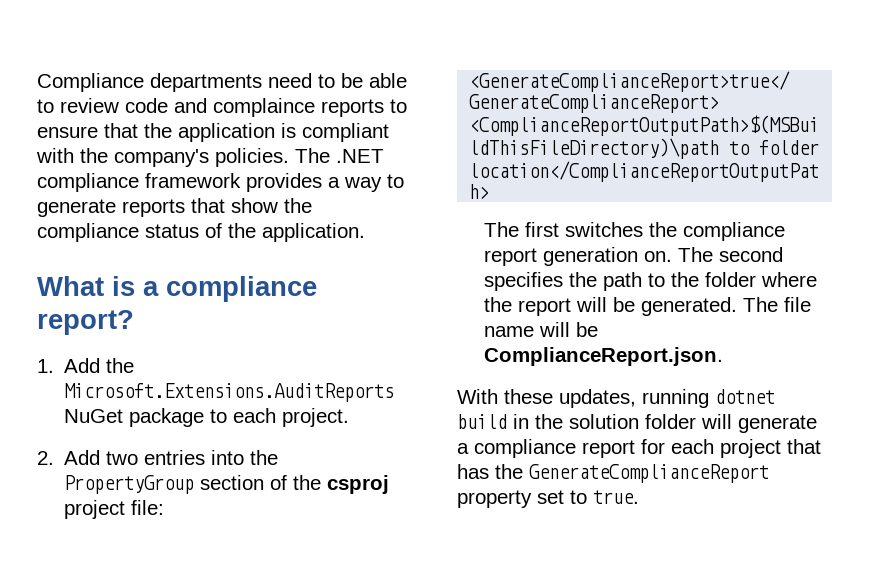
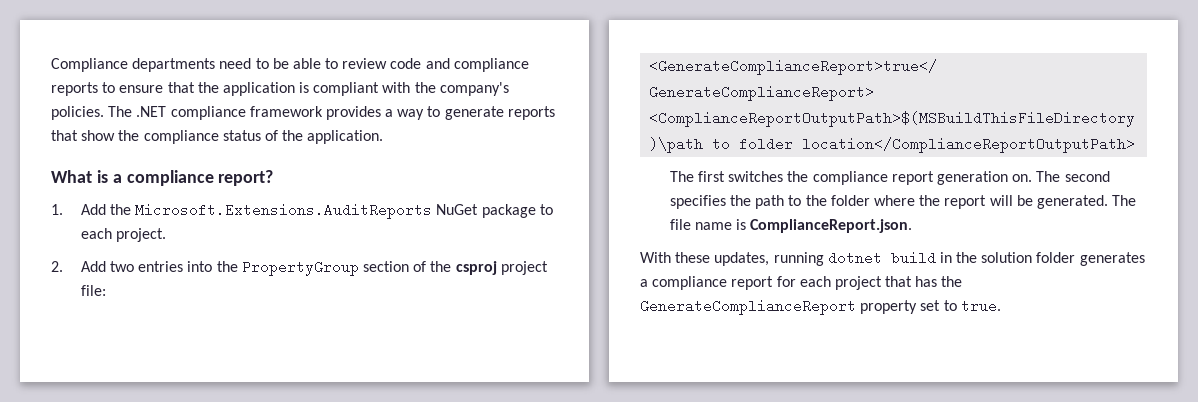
[213,98,315,117] complaince -> [453,58,529,72] compliance
[538,322,598,337] will be -> [736,219,747,230] is
[701,414,817,433] will generate -> [1079,252,1145,266] generates

